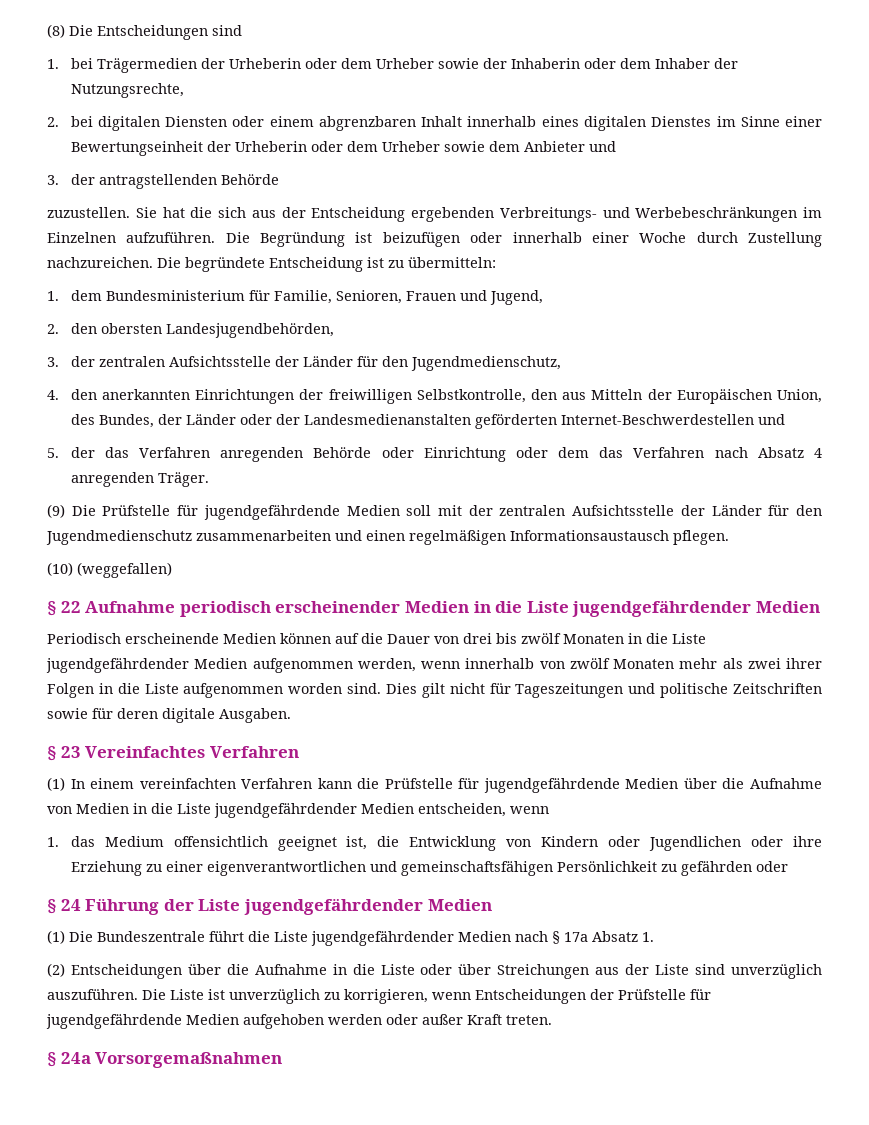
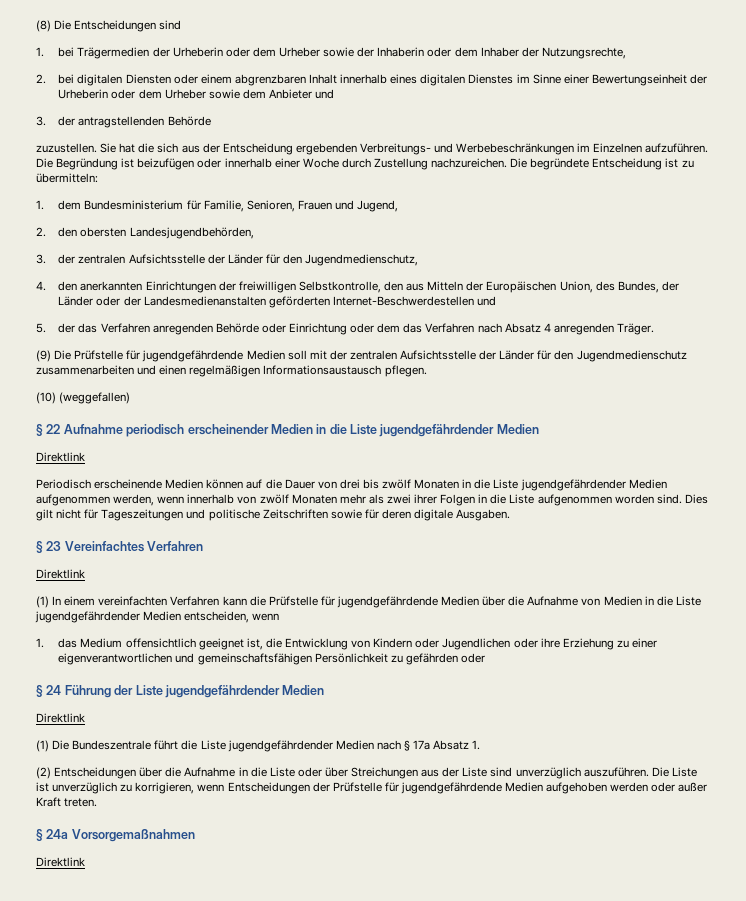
(820, 607) none -> [36,452,85,462] // Direktlink
(299, 752) none -> [36,569,85,579] // Direktlink
(492, 905) none -> [36,713,85,723] // Direktlink
(283, 1060) none -> [36,857,85,867] // Direktlink

